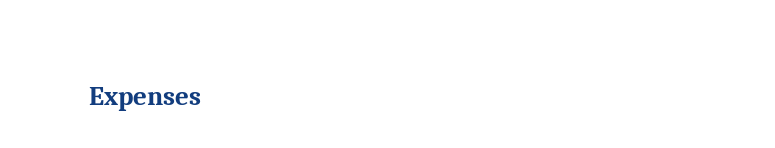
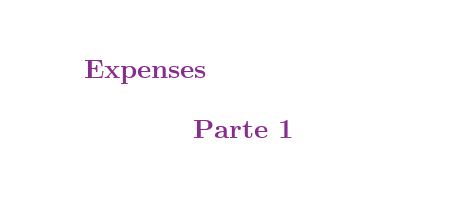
(201, 99) none -> [193,120,294,138] // Parte 1

